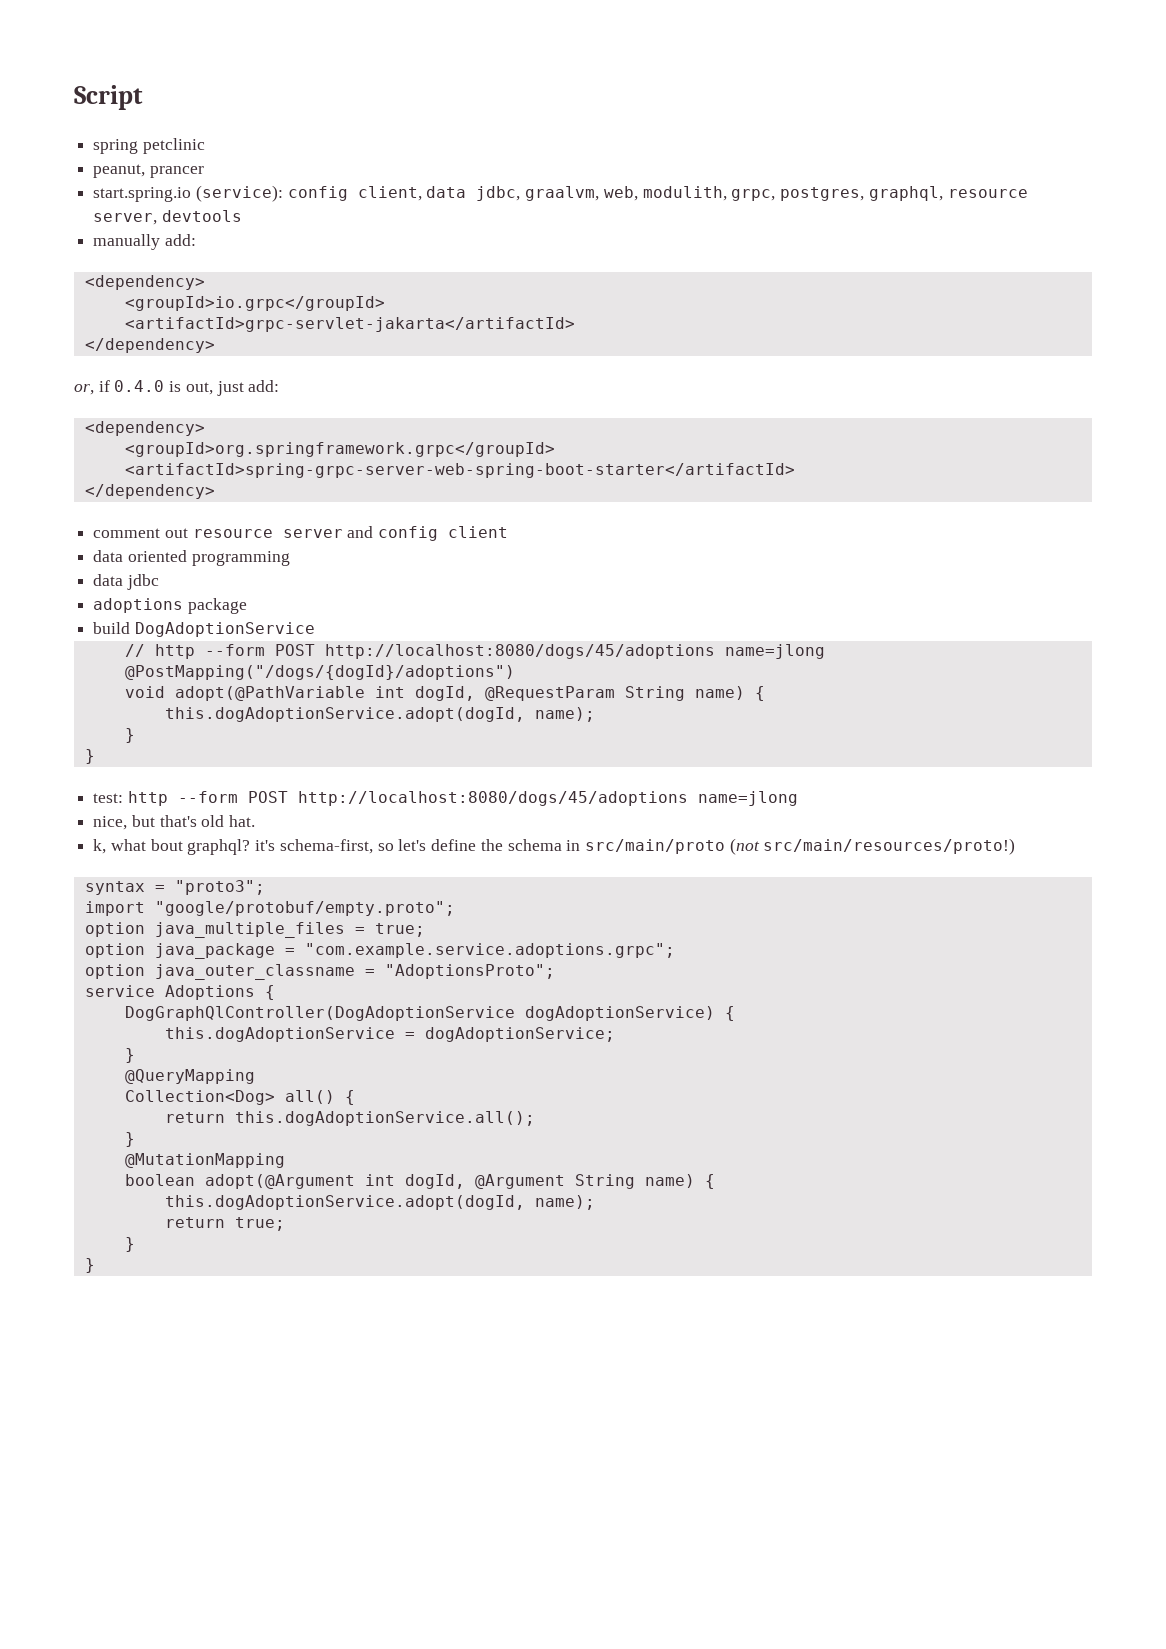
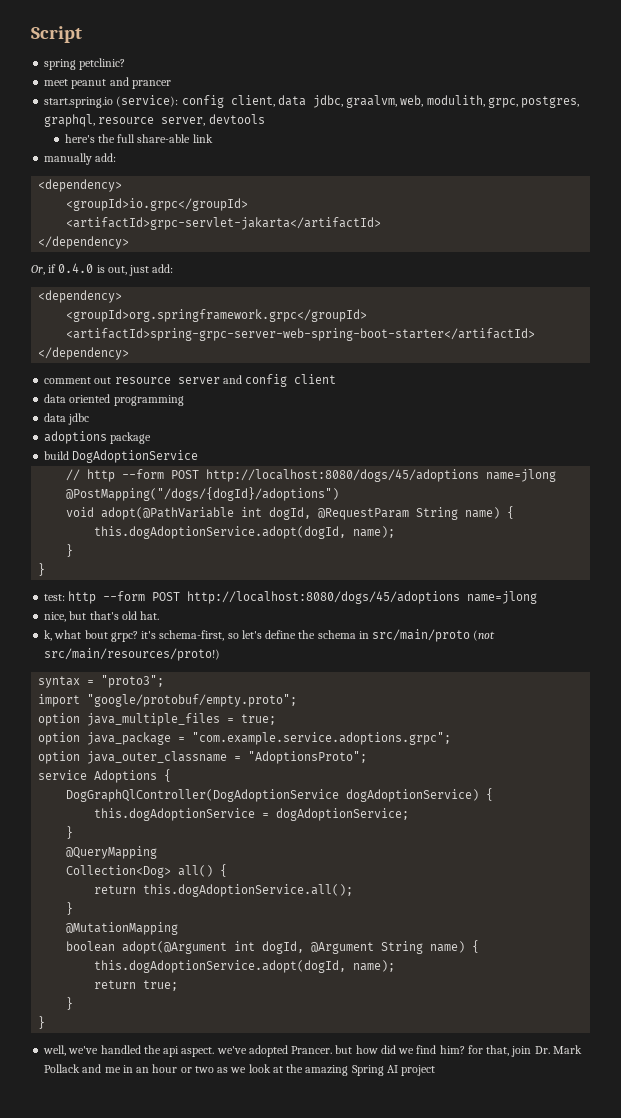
[142,138,205,154] [93,164,146,178] petclinic // peanut, -> [79,58,126,70] [44,77,129,89] petclinic? // meet peanut and
(242, 216) none -> [64,134,213,143] // here's the full share-able link
[74,384,94,395] or, -> [31,265,45,275] Or,
[187,839,251,855] graphql? -> [110,631,138,642] grpc?
(95, 1265) none -> [43,1045,582,1057] [44,1064,436,1076] // well, we've handled the api aspect. we've adopted Prancer. but how did we find him? for that, join Dr. Mark Pollack and me in an hour or two as we look at the amazing Spring AI project

